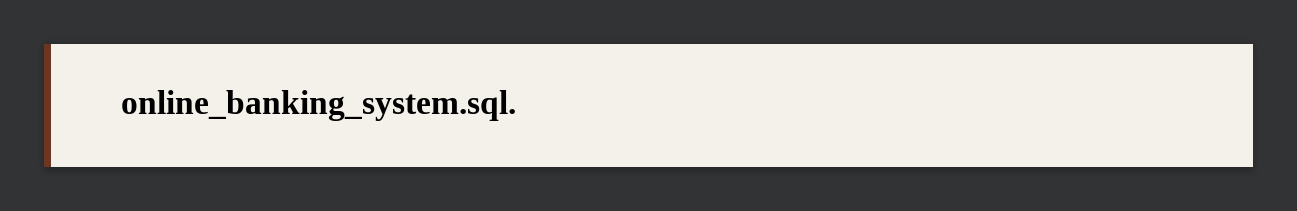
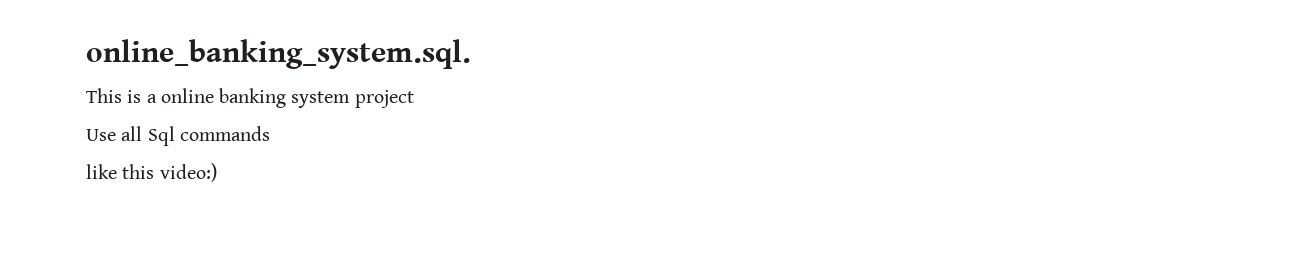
(516, 105) none -> [86,88,414,108] [86,126,270,146] [86,163,217,182] // This is a online banking system project // Use all Sql commands // like this video:)

